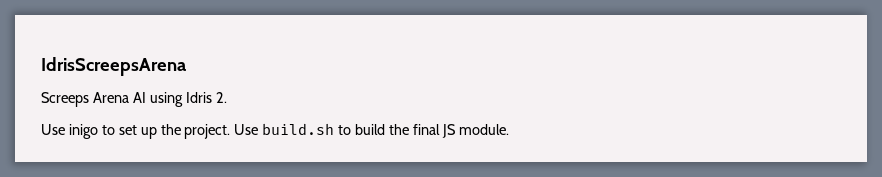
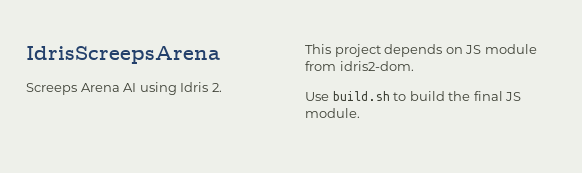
[41,124,231,139] Use inigo to set up the project. -> [305,44,537,57] [305,61,414,71] This project depends on JS module from idris2-dom. //

